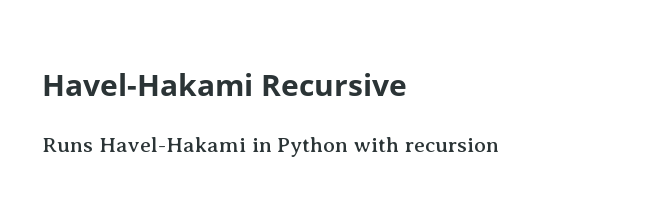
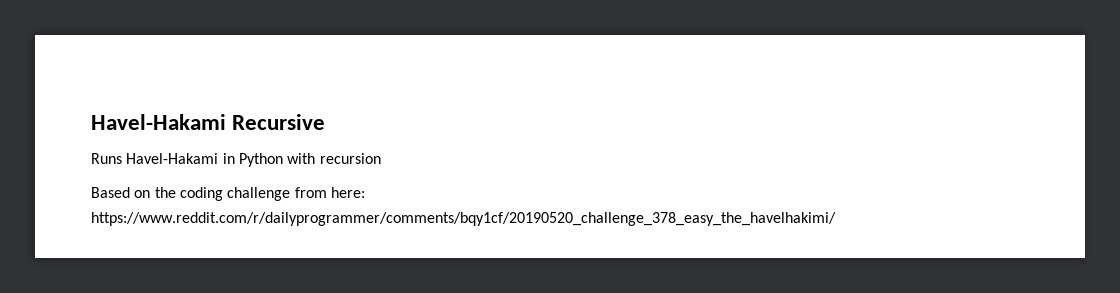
(500, 145) none -> [91,187,365,201] [91,212,836,226] // Based on the coding challenge from here: https://www.reddit.com/r/dailyprogrammer/comments/bqy1cf/20190520_challenge_378_easy_the_havelhakimi/

